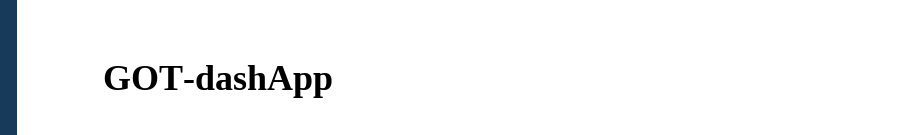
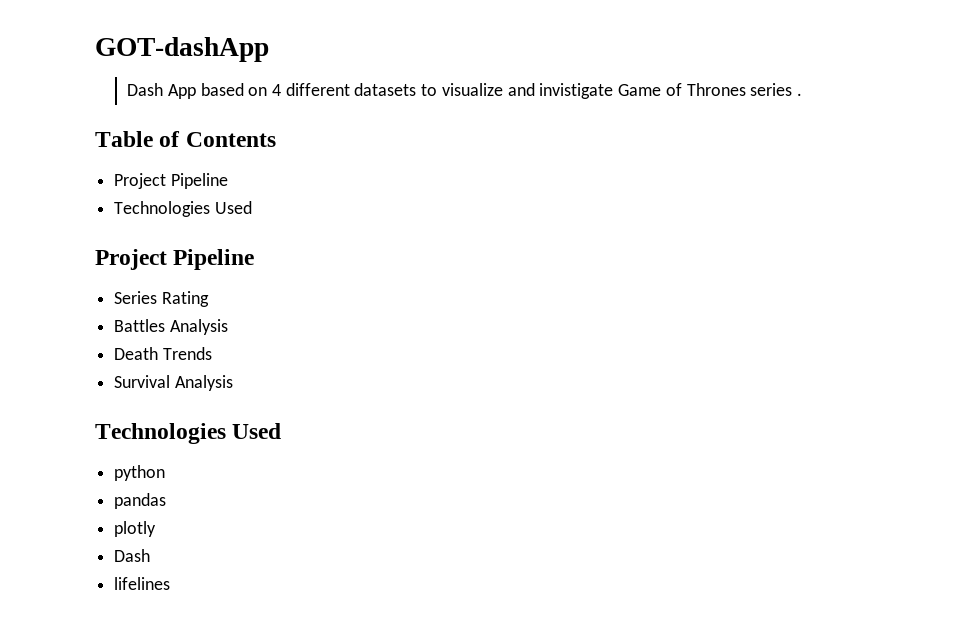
(333, 81) none -> [127,83,802,99] [95,131,276,147] [114,173,228,189] [114,201,252,217] [95,249,255,270] [114,291,209,307] [114,319,228,335] [114,347,212,360] [114,375,233,391] [95,423,282,444] [114,465,166,481] [114,493,167,509] [114,521,157,537] [114,549,151,562] [114,577,171,590] // Dash App based on 4 different datasets to visualize and invistigate Game of Thrones series . // Table of Contents // Project Pipeline // Technologies Used // Project Pipeline // Series Rating // Battles Analysis // Death Trends // Survival Analysis // Technologies Used // python // pandas // plotly // Dash // lifelines

